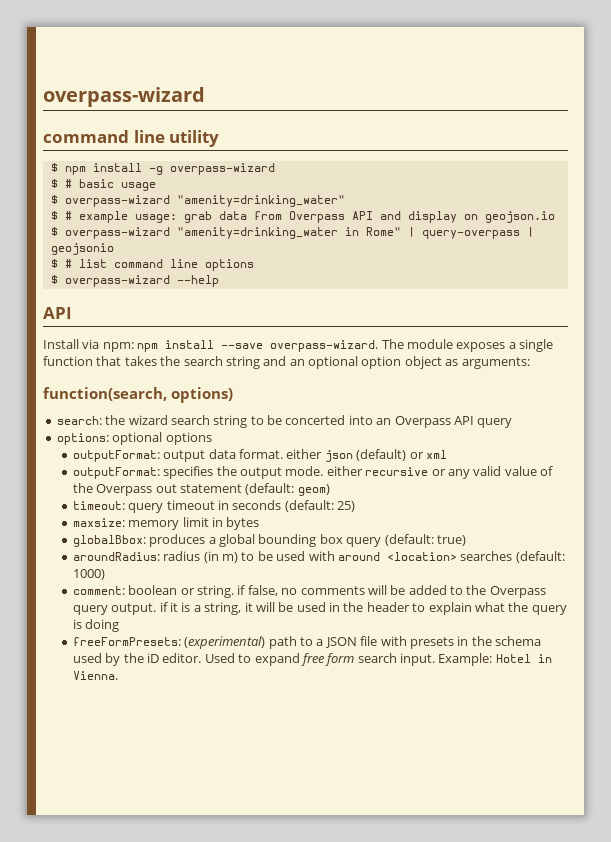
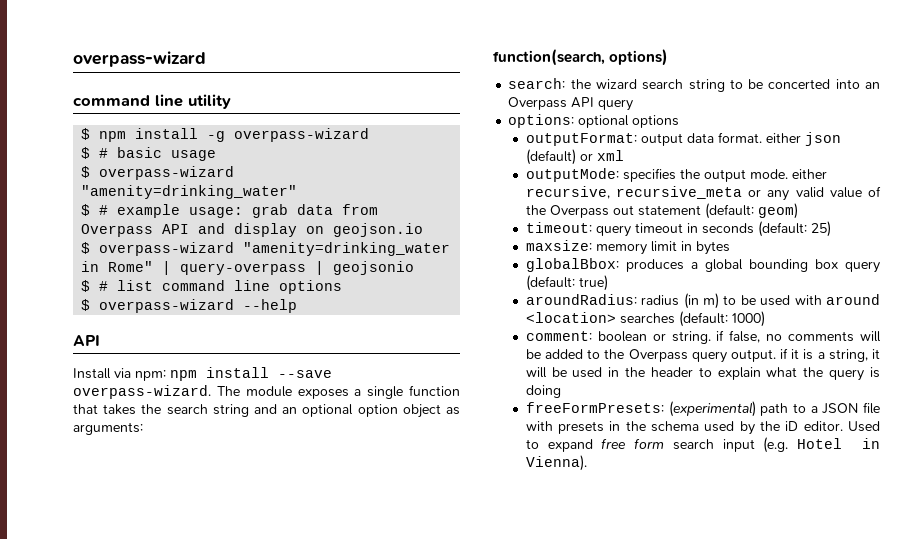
[72,467,160,479] outputFormat: -> [525,168,619,182] outputMode:
[365,467,429,476] recursive -> [525,186,743,199] recursive, recursive_meta
[400,653,493,666] input. Example: -> [722,437,789,453] input (e.g.
[72,671,118,680] Vienna. -> [525,455,587,471] Vienna).

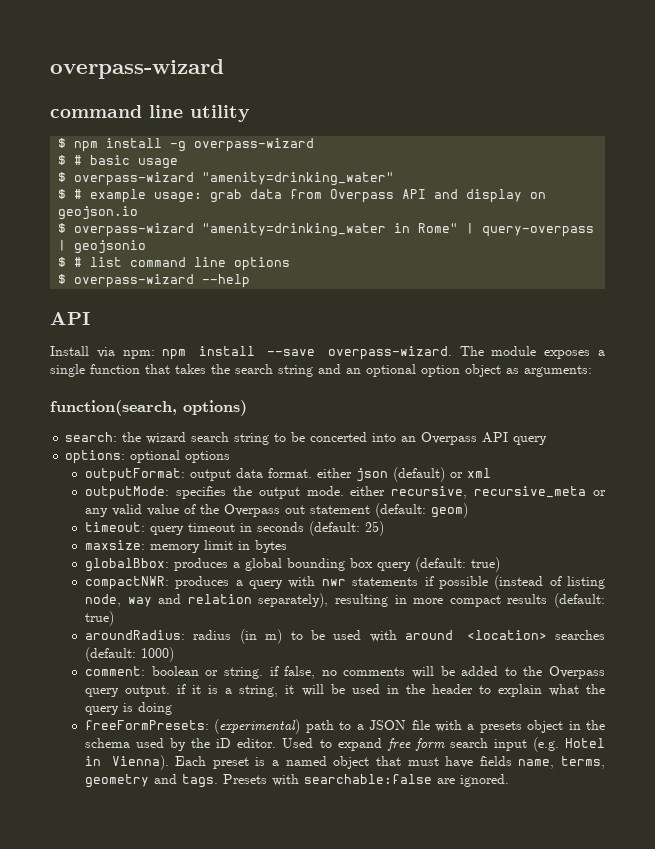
(608, 283) none -> [85,575,605,590] [85,593,606,608] [85,611,115,626] // compactNWR: produces a query with nwr statements if possible (instead of listing node, way and relation separately), resulting in more compact results (default: true)
[558,421,605,434] presets -> [467,720,564,733] a presets object
(587, 463) none -> [175,756,606,769] [85,774,510,788] Each preset is a named object that must have fields name, terms, geometry and tags. Presets with searchable:false are ignored.

